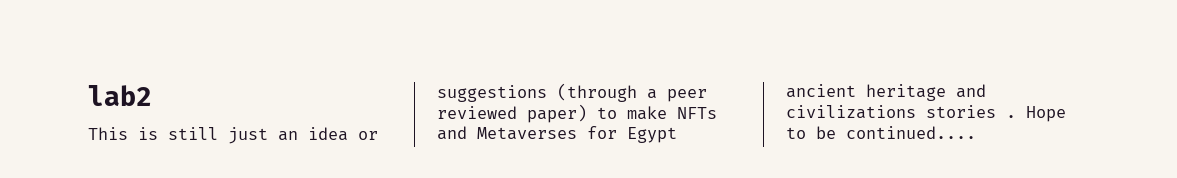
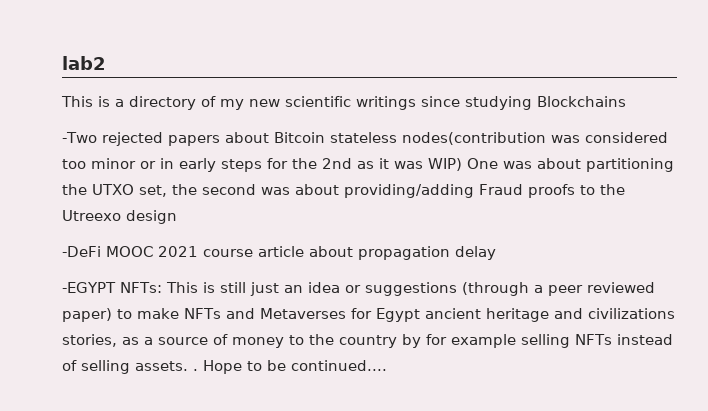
(158, 133) none -> [115,96,626,110] [62,132,668,146] [62,158,674,172] [62,184,625,198] [62,210,177,224] [62,246,496,260] [62,282,215,293] a directory of my new scientific writings since studying Blockchains // -Two rejected papers about Bitcoin stateless nodes(contribution was considered too minor or in early steps for the 2nd as it was WIP) One was about partitioning the UTXO set, the second was about providing/adding Fraud proofs to the Utreexo design // -DeFi MOOC 2021 course article about propagation delay // -EGYPT NFTs: This is
[926,105,996,118] stories -> [62,334,673,348] [62,360,188,374] stories, as a source of money to the country by for example selling NFTs instead of selling assets.

